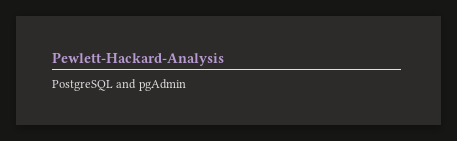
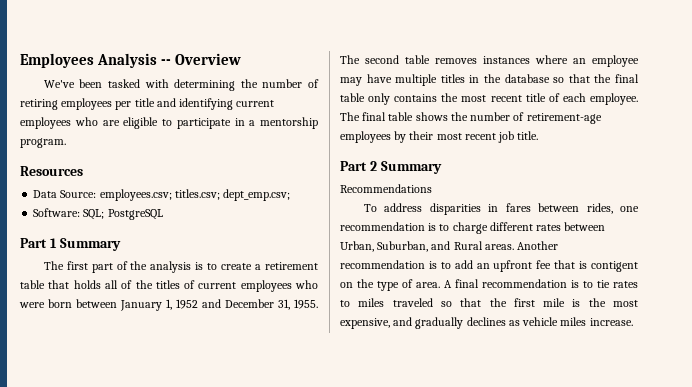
[52,52,224,66] [52,79,186,91] Pewlett-Hackard-Analysis // PostgreSQL and pgAdmin -> [20,53,242,68] [43,79,319,91] [20,98,275,110] [20,117,318,129] [20,138,66,148] [20,166,83,176] [33,189,291,201] [33,208,163,220] [20,238,121,251] [43,261,318,273] [20,280,319,292] [19,299,318,311] [340,55,639,67] [340,74,639,86] [340,93,638,105] [340,112,602,124] [340,131,539,143] [340,161,442,174] [340,184,432,193] [363,203,639,215] [340,222,606,234] [340,241,559,252] [340,260,638,272] [340,279,638,291] [340,298,638,307] [340,317,633,329] Employees Analysis -- Overview // We've been tasked with determining the number of retiring employees per title and identifying current employees who are eligible to participate in a mentorship program. // Resources // Data Source: employees.csv; titles.csv; dept_emp.csv; // Software: SQL; PostgreSQL // Part 1 Summary // The first part of the analysis is to create a retirement table that holds all of the titles of current employees who were born between January 1, 1952 and December 31, 1955. The second table removes instances where an employee may have multiple titles in the database so that the final table only contains the most recent title of each employee. The final table shows the number of retirement-age employees by their most recent job title. // Part 2 Summary // Recommendations // To address disparities in fares between rides, one recommendation is to charge different rates between Urban, Suburban, and Rural areas. Another recommendation is to add an upfront fee that is contigent on the type of area. A final recommendation is to tie rates to miles traveled so that the first mile is the most expensive, and gradually declines as vehicle miles increase.

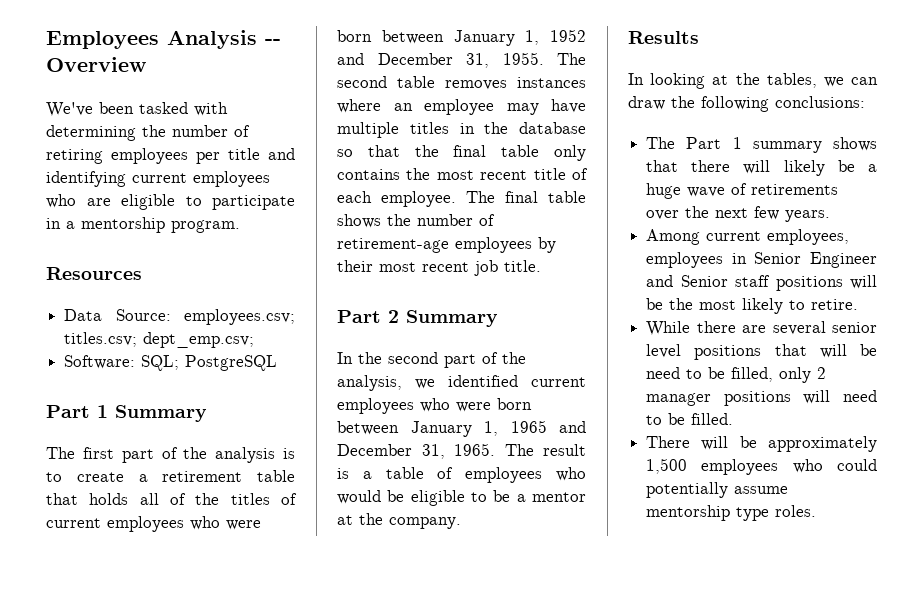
[340,184,432,193] [363,203,639,215] [340,222,606,234] [340,241,559,252] [340,260,638,272] [340,279,638,291] [340,298,638,307] [340,317,633,329] Recommendations // To address disparities in fares between rides, one recommendation is to charge different rates between Urban, Suburban, and Rural areas. Another recommendation is to add an upfront fee that is contigent on the type of area. A final recommendation is to tie rates to miles traveled so that the first mile is the most expensive, and gradually declines as vehicle miles increase. -> [337,352,526,368] [337,375,586,391] [337,398,532,414] [337,420,586,437] [337,443,586,459] [337,467,586,483] [337,490,586,506] [337,513,461,529] [628,31,699,44] [628,73,878,89] [628,96,865,112] [646,137,877,153] [646,160,877,176] [646,183,839,199] [646,206,831,222] [646,229,850,245] [646,252,877,268] [646,275,877,291] [646,298,859,314] [646,321,877,336] [646,344,877,360] [646,367,827,383] [646,390,877,406] [646,413,734,425] [646,436,877,452] [646,458,877,475] [646,482,789,498] [646,505,817,521] In the second part of the analysis, we identified current employees who were born between January 1, 1965 and December 31, 1965. The result is a table of employees who would be eligible to be a mentor at the company. // Results // In looking at the tables, we can draw the following conclusions: // The Part 1 summary shows that there will likely be a huge wave of retirements over the next few years. // Among current employees, employees in Senior Engineer and Senior staff positions will be the most likely to retire. // While there are several senior level positions that will be need to be filled, only 2 manager positions will need to be filled. // There will be approximately 1,500 employees who could potentially assume mentorship type roles.

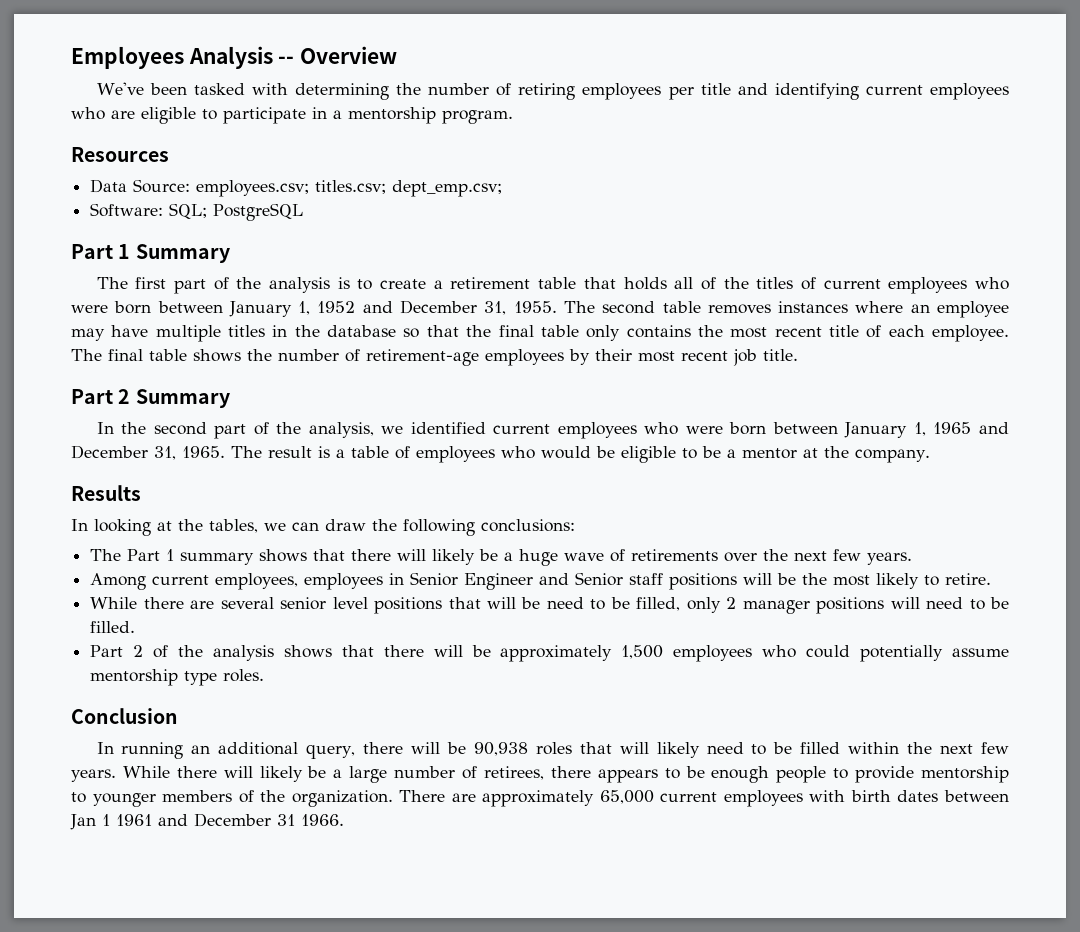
[646,436,691,448] There -> [90,645,424,661] Part 2 of the analysis shows that there
(817, 511) none -> [71,708,178,724] [96,742,1010,759] [71,766,1010,783] [71,790,1009,807] [70,813,344,830] // Conclusion // In running an additional query, there will be 90,938 roles that will likely need to be filled within the next few years. While there will likely be a large number of retirees, there appears to be enough people to provide mentorship to younger members of the organization. There are approximately 65,000 current employees with birth dates between Jan 1 1961 and December 31 1966.

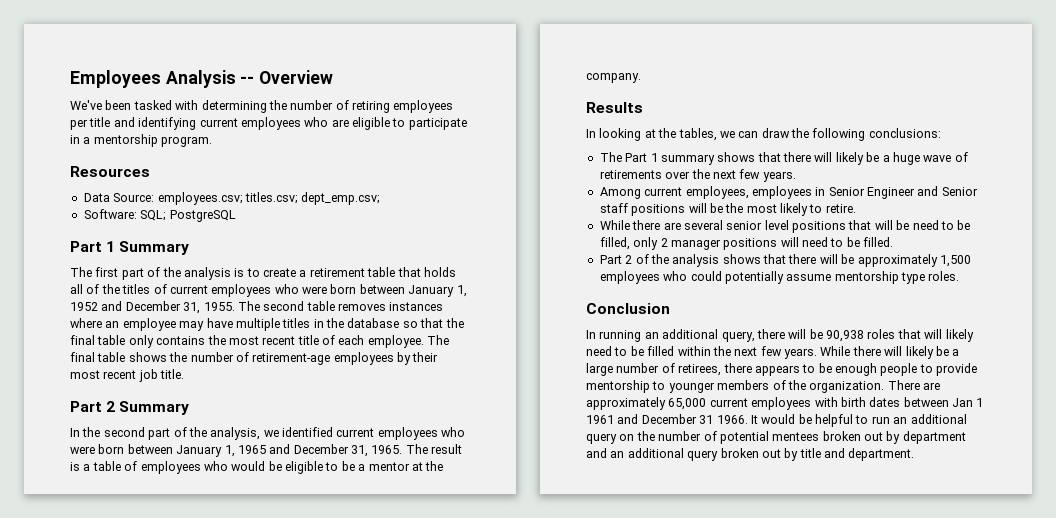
(344, 820) none -> [750,414,967,427] [586,431,966,444] [586,448,915,461] It would be helpful to run an additional query on the number of potential mentees broken out by department and an additional query broken out by title and department.

